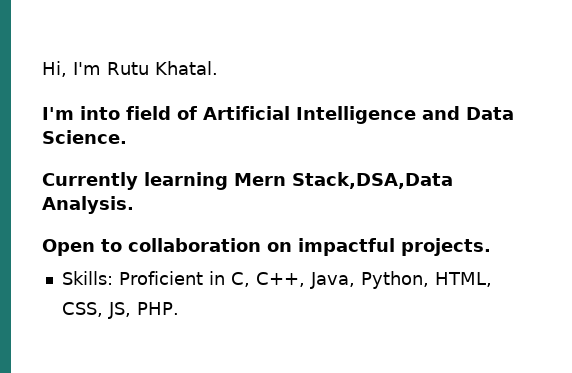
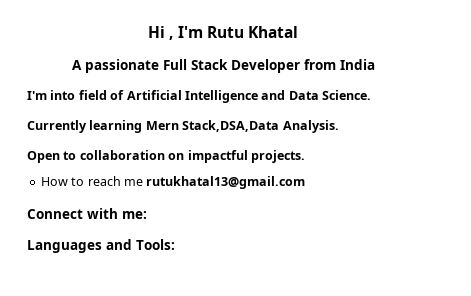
[42,61,218,77] Hi, I'm Rutu Khatal. -> [148,26,298,40] [71,59,375,73] Hi , I'm Rutu Khatal // A passionate Full Stack Developer from India
[61,271,492,289] [61,302,179,319] Skills: Proficient in C, C++, Java, Python, HTML, CSS, JS, PHP. -> [40,176,306,189] [27,208,147,219] [27,239,175,253] How to reach me rutukhatal13@gmail.com // Connect with me: // Languages and Tools:

